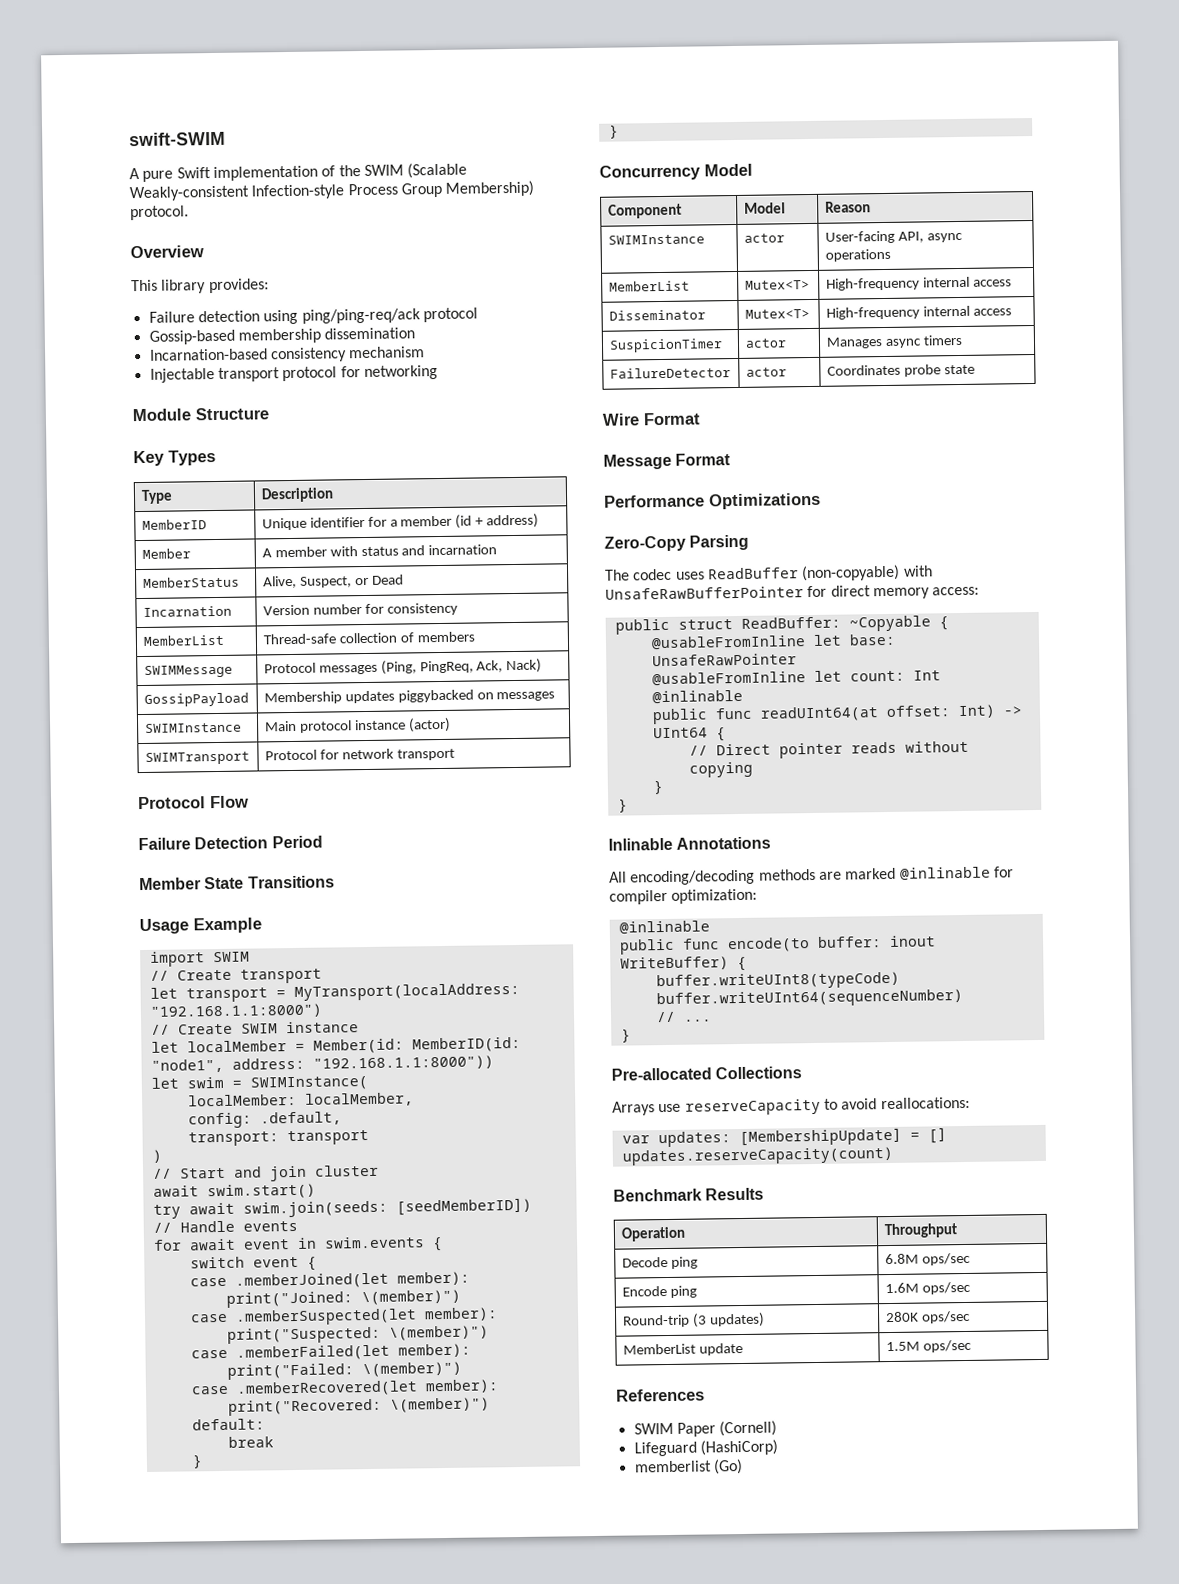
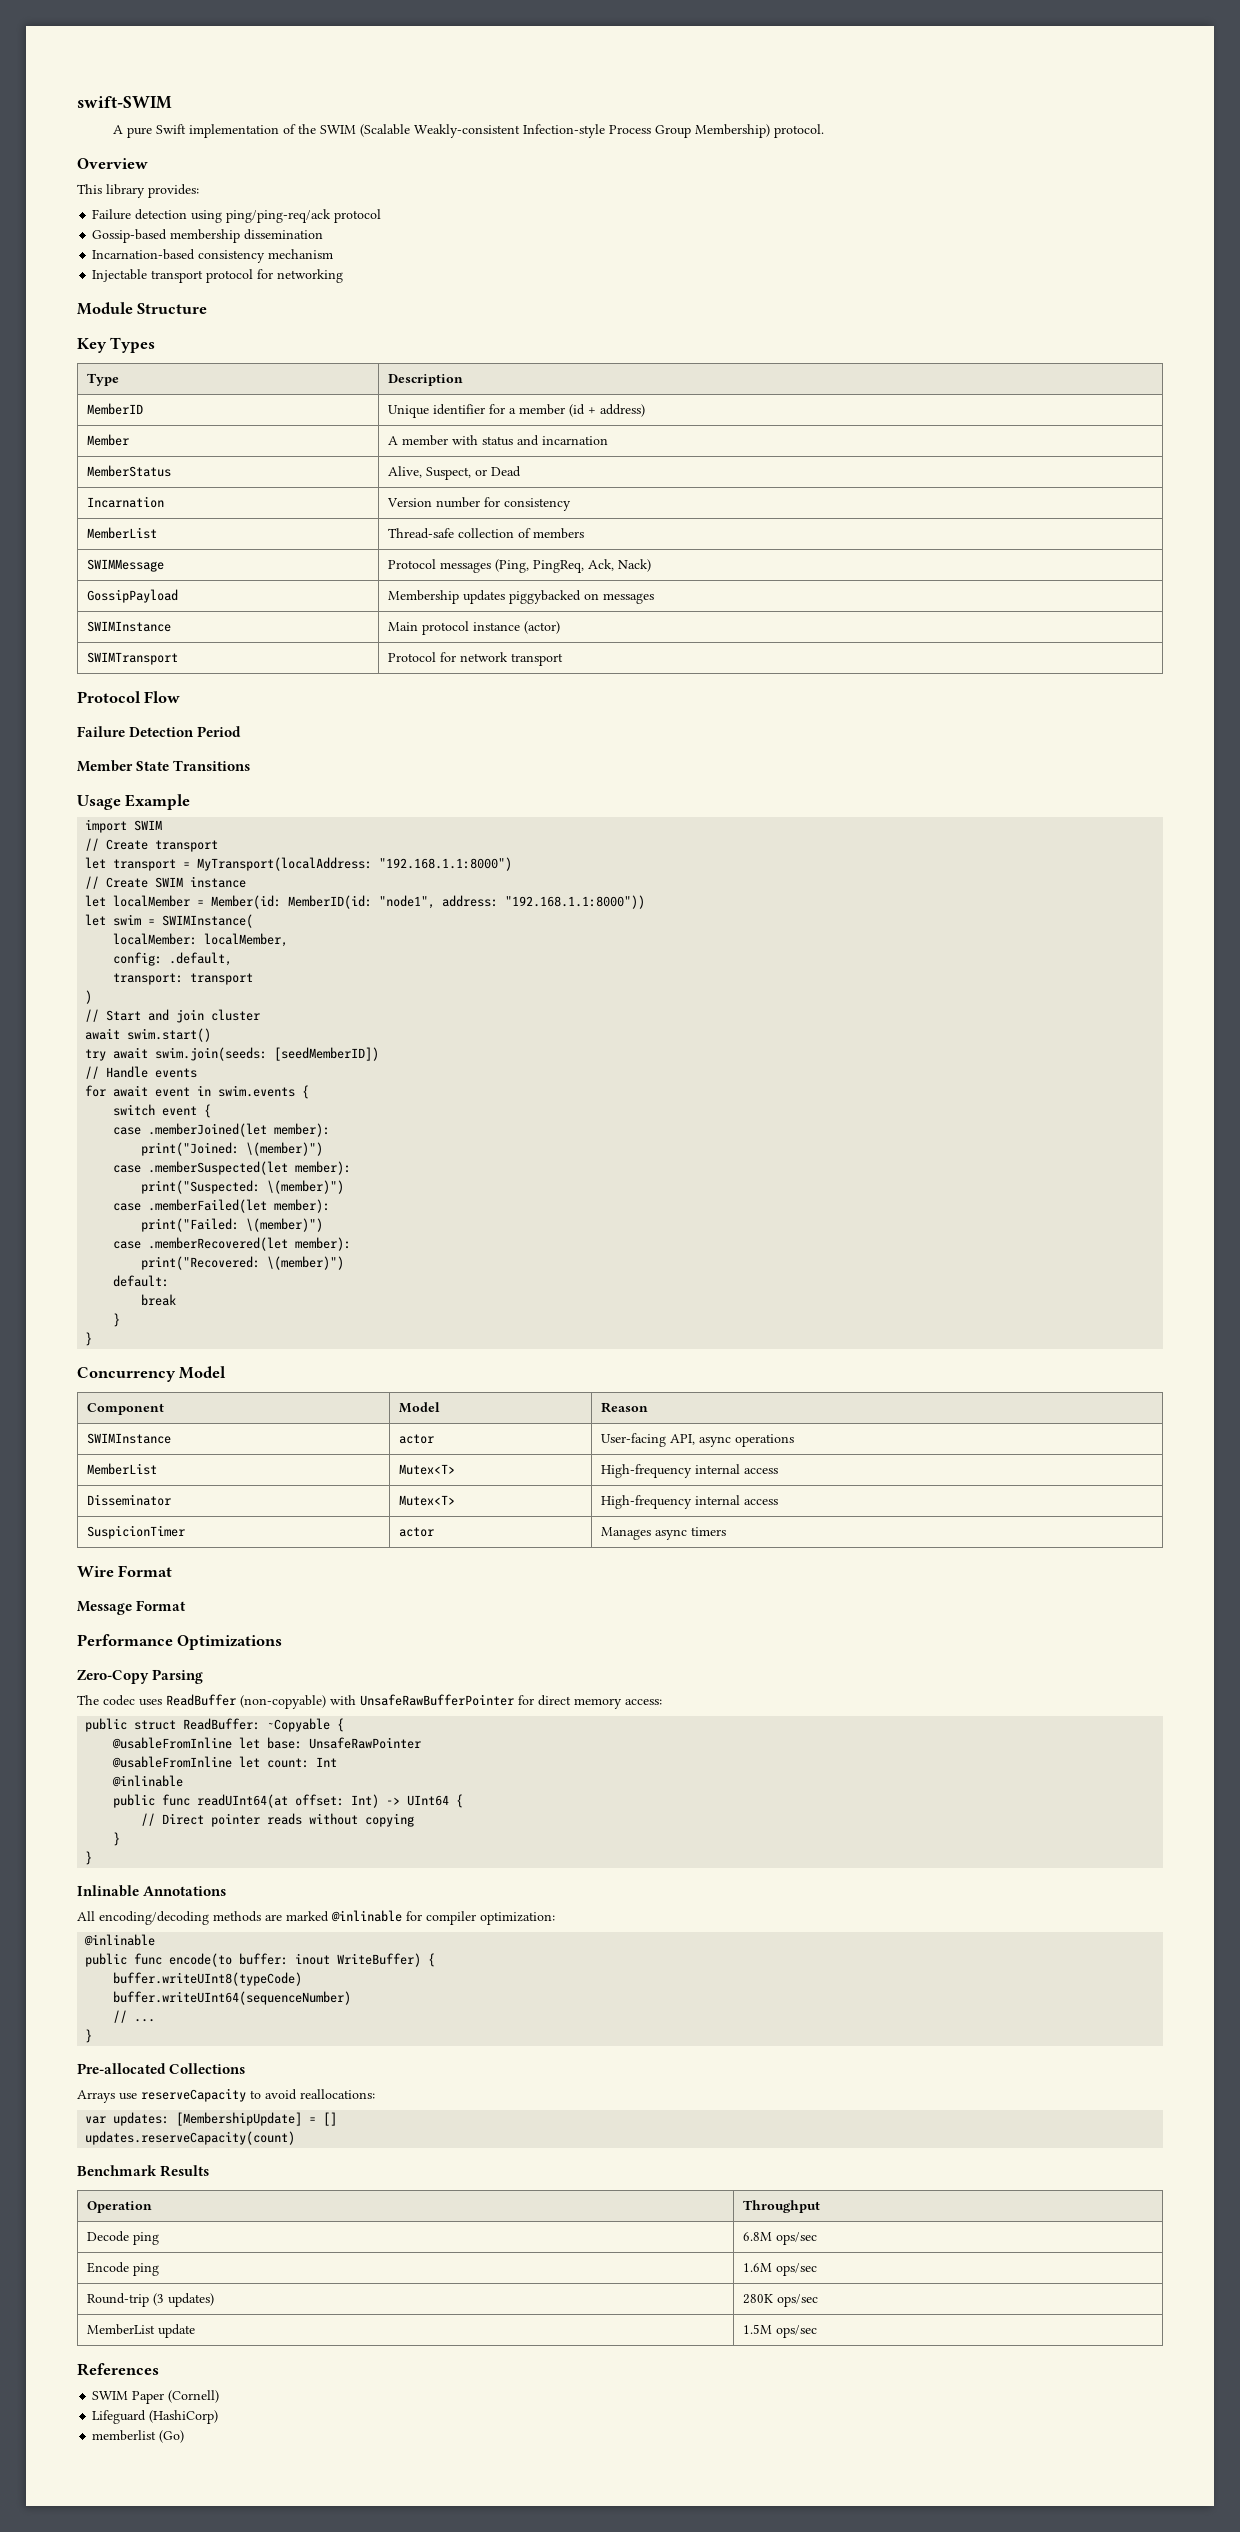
[609,367,731,379] [745,367,787,377] [826,364,975,377] // FailureDetector | actor | Coordinates probe state -> (726, 1531) none

